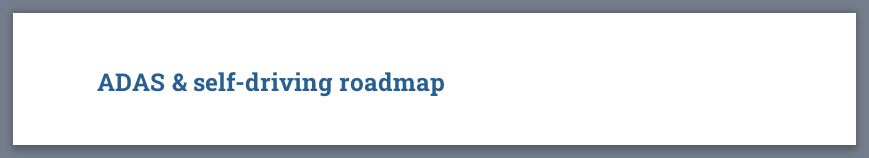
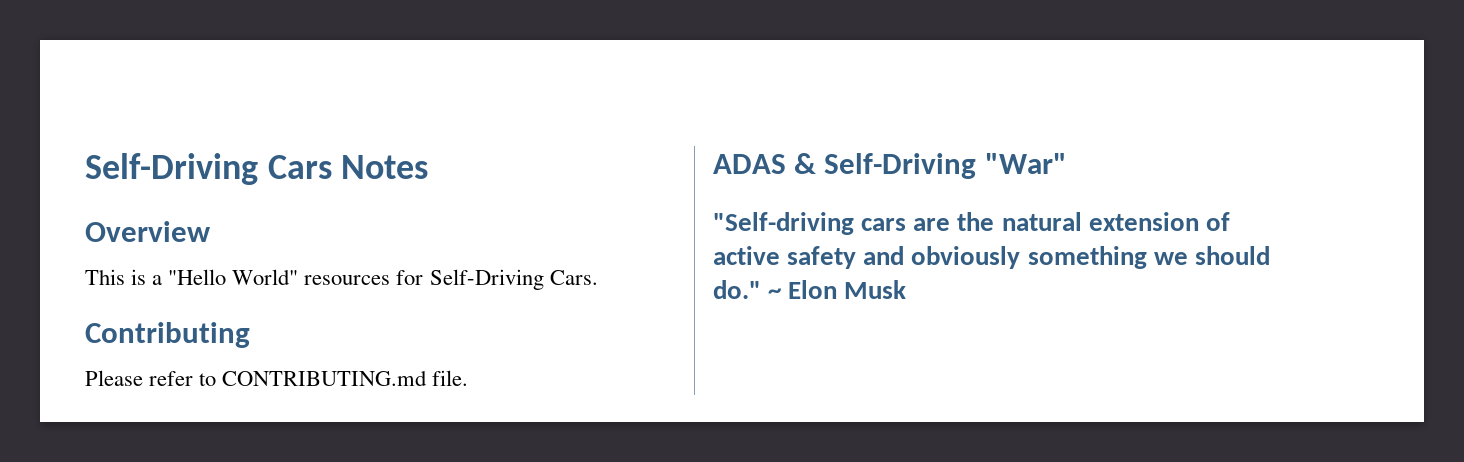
[97,72,445,97] ADAS & self-driving roadmap -> [85,153,429,185] [85,221,210,242] [85,269,598,290] [85,322,250,348] [85,370,469,386] [713,153,1067,179] [713,212,1230,235] [713,246,1270,269] [713,280,907,299] Self-Driving Cars Notes // Overview // This is a "Hello World" resources for Self-Driving Cars. // Contributing // Please refer to CONTRIBUTING.md file. // ADAS & Self-Driving "War" // "Self-driving cars are the natural extension of active safety and obviously something we should do." ~ Elon Musk

